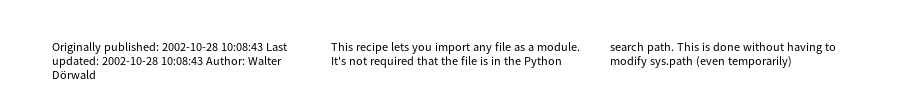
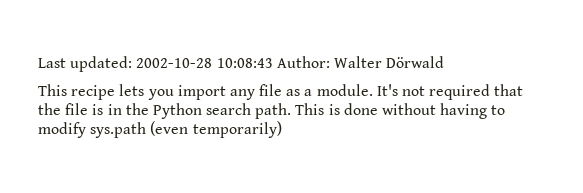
[52,42,263,54] Originally published: 2002-10-28 10:08:43 -> (38, 63) none

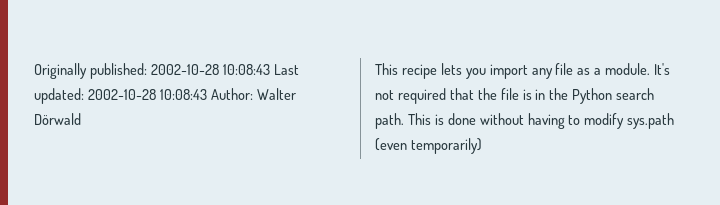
(38, 63) none -> [34,63,270,79] Originally published: 2002-10-28 10:08:43

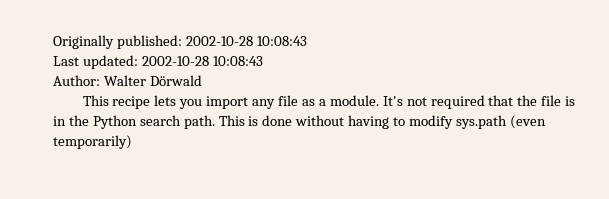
(270, 69) none -> (307, 41) //
(207, 94) none -> (263, 61) //

